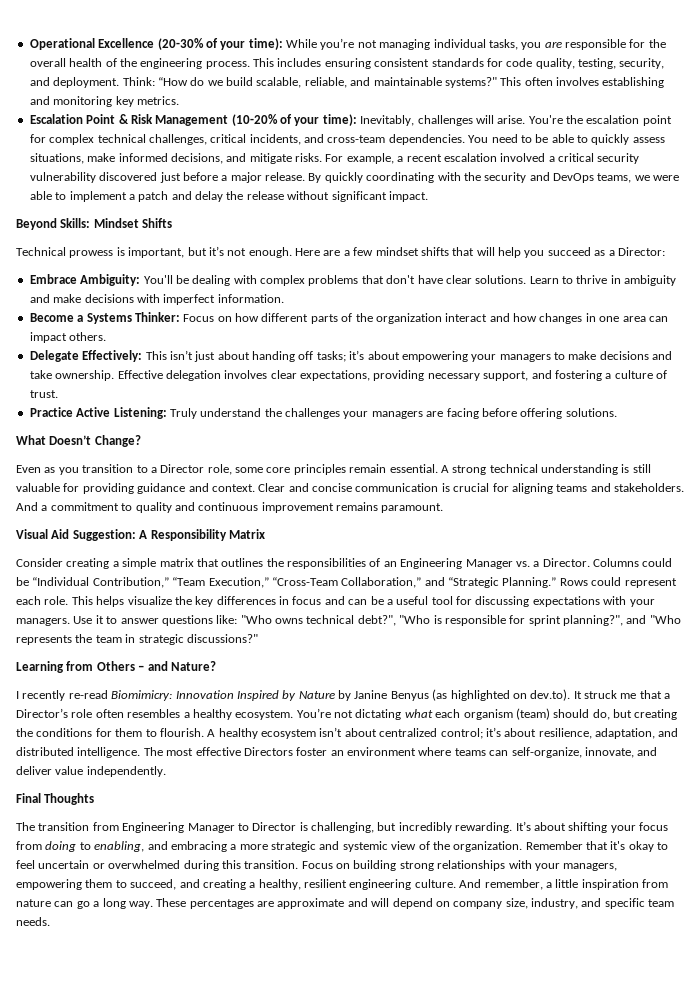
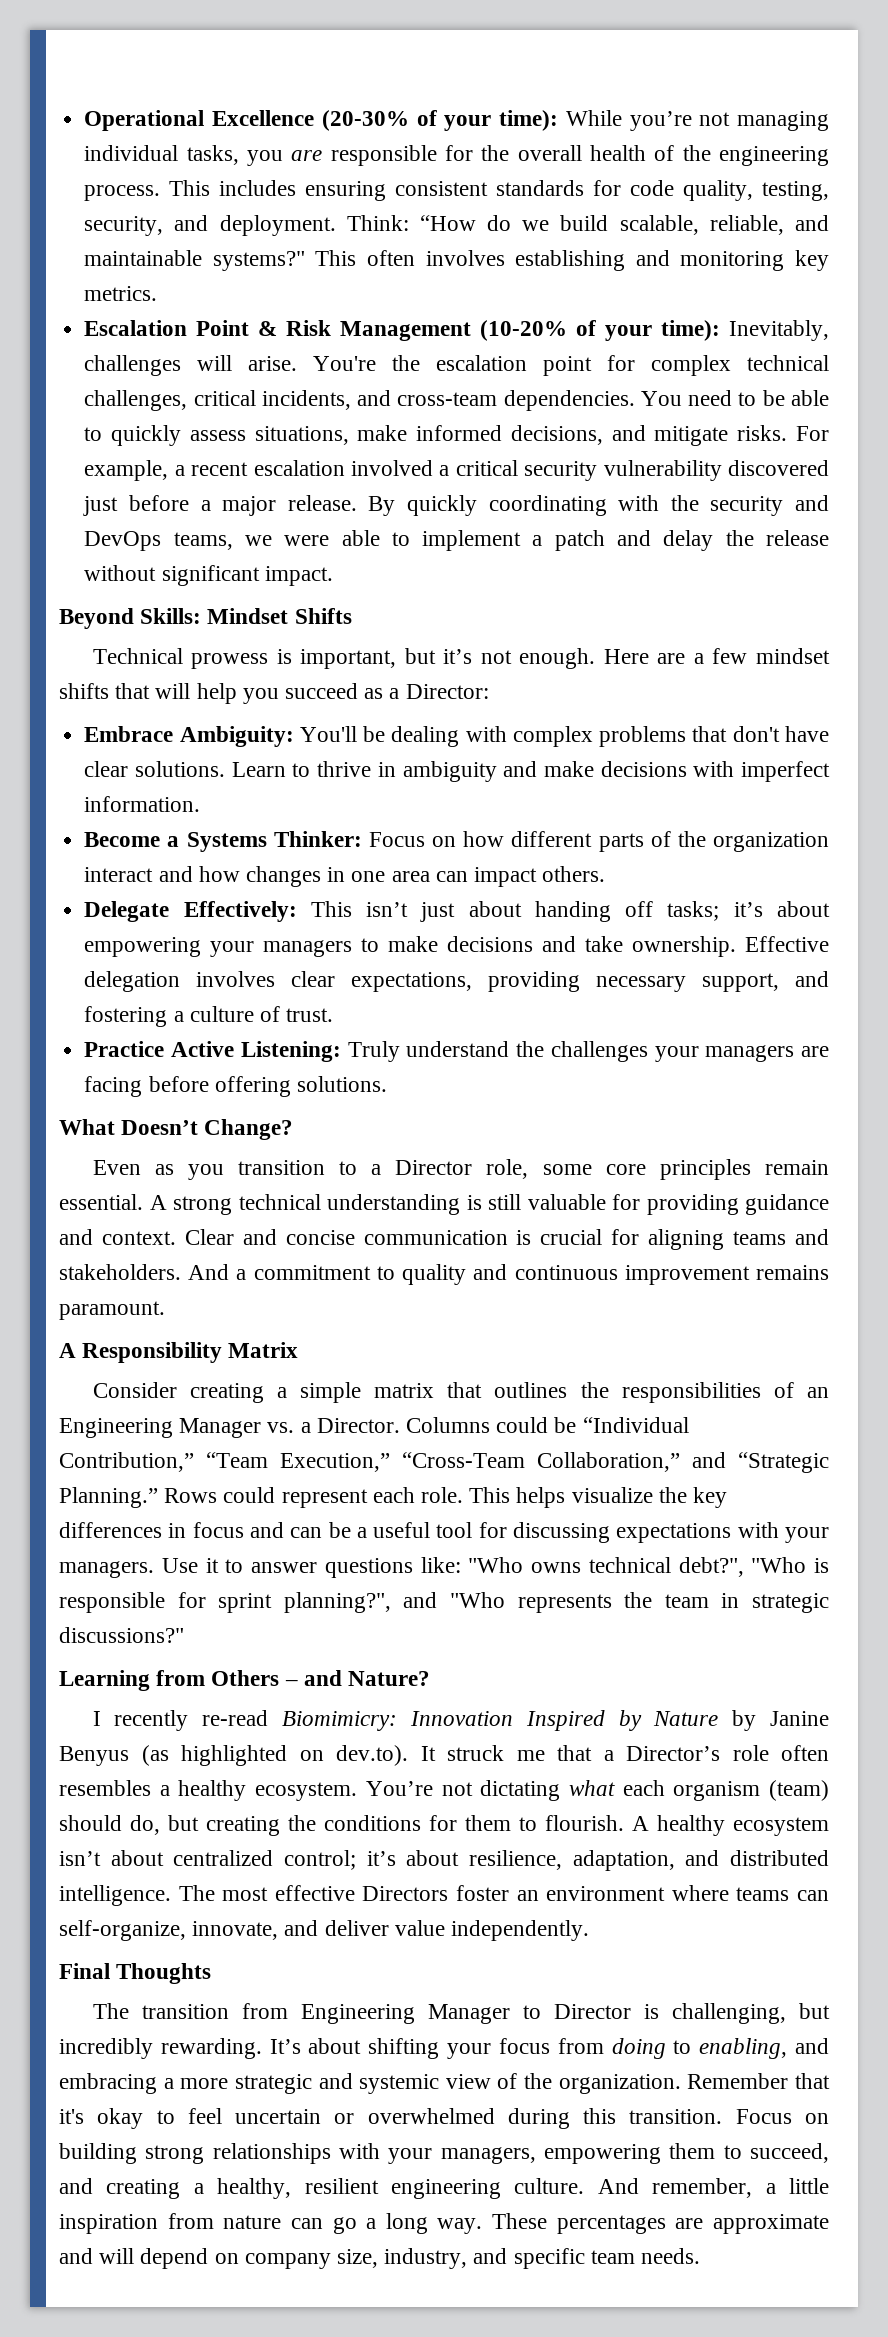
[16,529,136,541] Visual Aid Suggestion: -> (165, 1310) none

